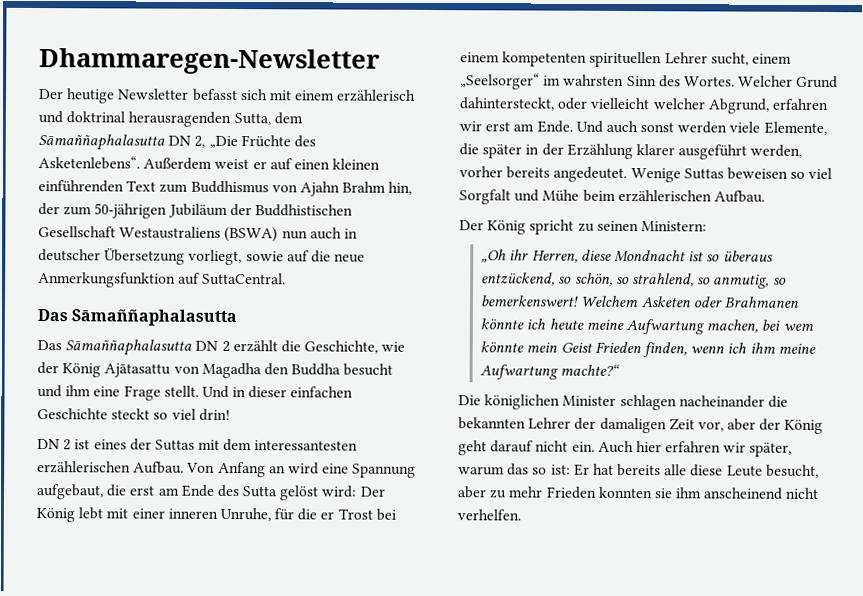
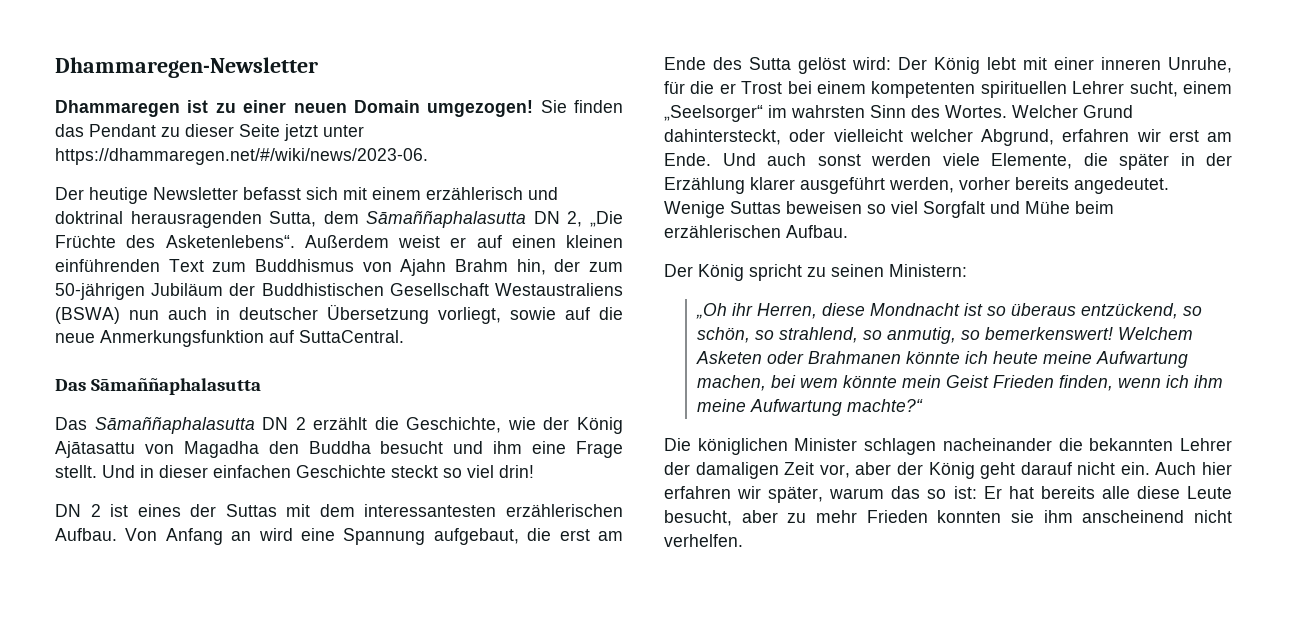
(380, 61) none -> [55,100,623,117] [55,124,364,141] [55,148,428,165] // Dhammaregen ist zu einer neuen Domain umgezogen! Sie finden das Pendant zu dieser Seite jetzt unter https://dhammaregen.net/#/wiki/news/2023-06.

